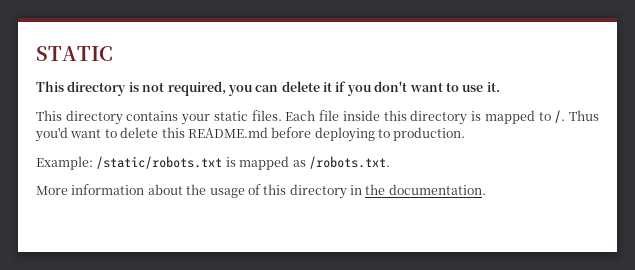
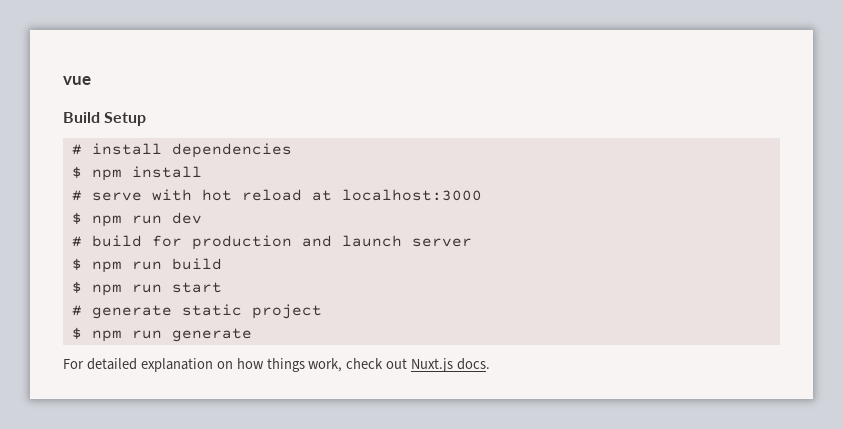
[36,46,113,61] [36,81,500,96] [36,110,600,125] [35,127,466,142] [36,156,390,170] [36,184,486,199] STATIC // This directory is not required, you can delete it if you don't want to use it. // This directory contains your static files. Each file inside this directory is mapped to /. Thus you'd want to delete this README.md before deploying to production. // Example: /static/robots.txt is mapped as /robots.txt. // More information about the usage of this directory in the documentation. -> [63,76,91,85] [63,112,147,126] [71,143,292,158] [71,166,202,181] [71,189,482,201] [71,212,202,227] [71,235,472,250] [71,258,222,273] [71,281,222,296] [71,304,322,319] [71,327,252,342] [63,358,491,372] vue // Build Setup // # install dependencies // $ npm install // # serve with hot reload at localhost:3000 // $ npm run dev // # build for production and launch server // $ npm run build // $ npm run start // # generate static project // $ npm run generate // For detailed explanation on how things work, check out Nuxt.js docs.

